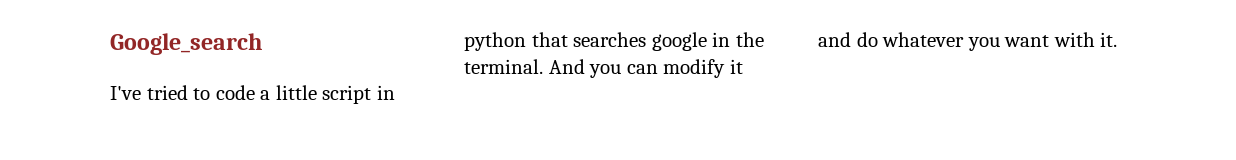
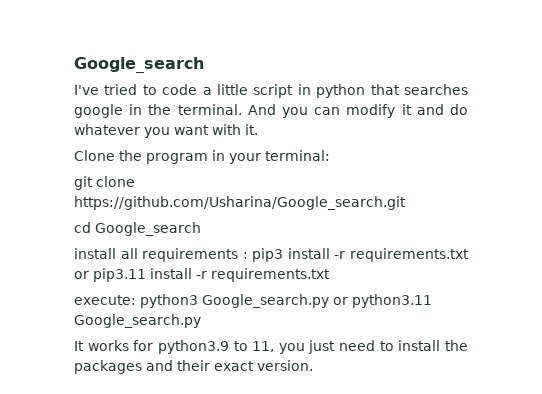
(1118, 39) none -> [74,150,330,164] [74,176,135,190] [74,196,406,210] [74,222,201,236] [74,248,469,262] [74,268,330,282] [74,294,432,308] [74,314,201,328] [74,340,468,354] [74,360,313,374] // Clone the program in your terminal: // git clone https://github.com/Usharina/Google_search.git // cd Google_search // install all requirements : pip3 install -r requirements.txt or pip3.11 install -r requirements.txt // execute: python3 Google_search.py or python3.11 Google_search.py // It works for python3.9 to 11, you just need to install the packages and their exact version.

